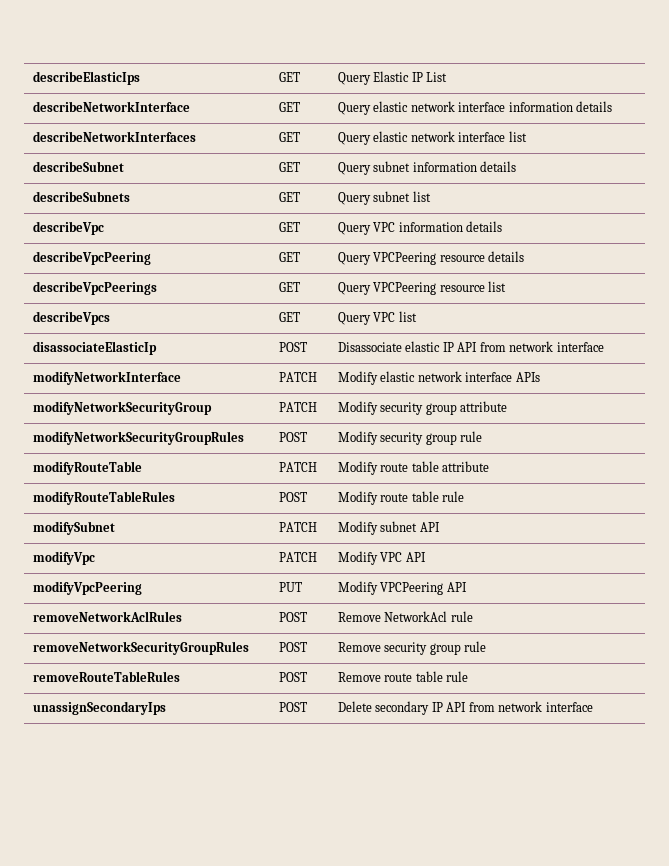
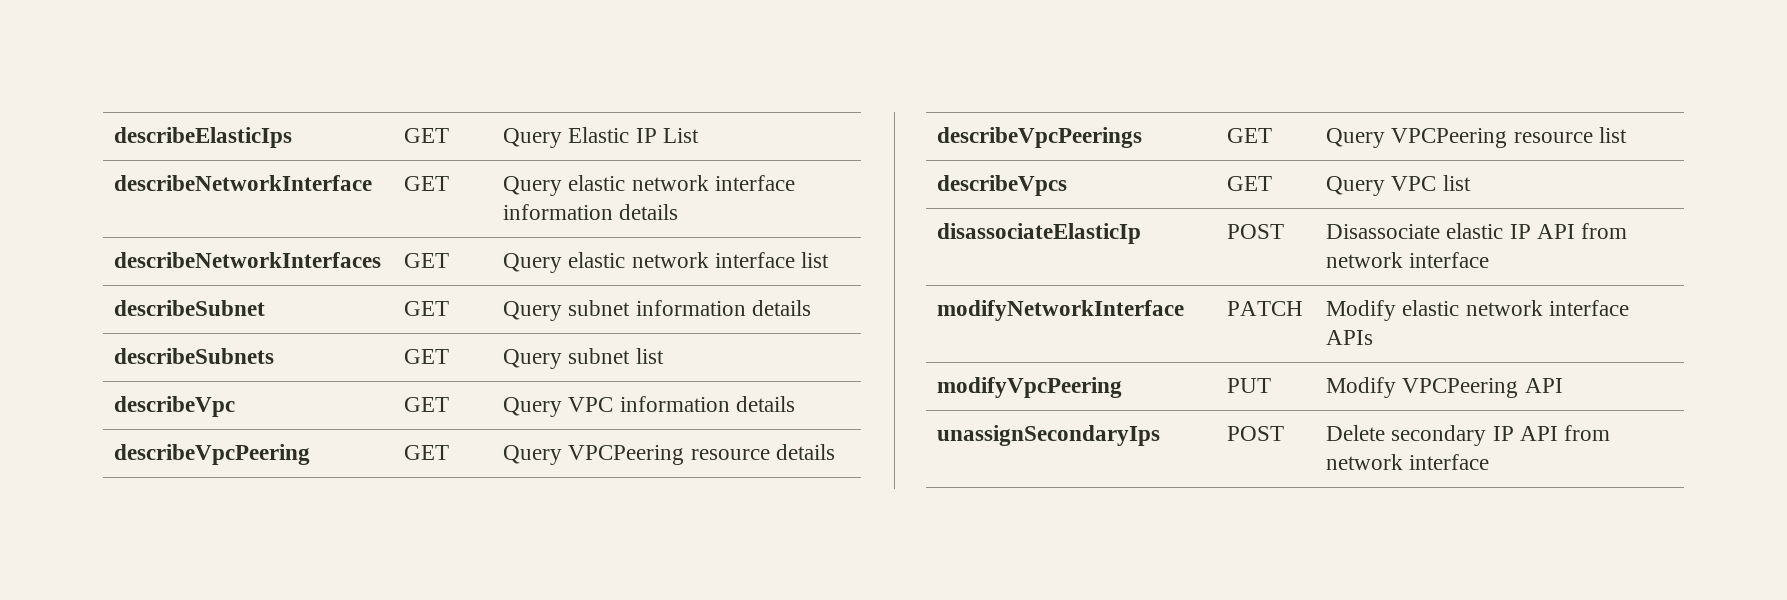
[32,401,212,415] [278,402,317,412] [337,401,508,415] [32,431,244,445] [278,432,307,442] [337,431,483,445] [32,461,142,475] [278,462,317,472] [337,461,490,475] [32,491,175,505] [278,492,307,502] [337,491,465,505] [32,521,115,535] [278,522,317,532] [337,521,440,535] [32,551,95,565] [278,552,317,562] [337,551,426,565] // modifyNetworkSecurityGroup | PATCH | Modify security group attribute // modifyNetworkSecurityGroupRules | POST | Modify security group rule // modifyRouteTable | PATCH | Modify route table attribute // modifyRouteTableRules | POST | Modify route table rule // modifySubnet | PATCH | Modify subnet API // modifyVpc | PATCH | Modify VPC API -> (1374, 337) none
[32,611,182,622] [278,612,307,622] [337,611,473,622] [32,641,249,655] [278,642,307,652] [337,641,487,655] [32,671,180,682] [278,672,307,682] [337,671,469,682] // removeNetworkAclRules | POST | Remove NetworkAcl rule // removeNetworkSecurityGroupRules | POST | Remove security group rule // removeRouteTableRules | POST | Remove route table rule -> (1563, 385) none

